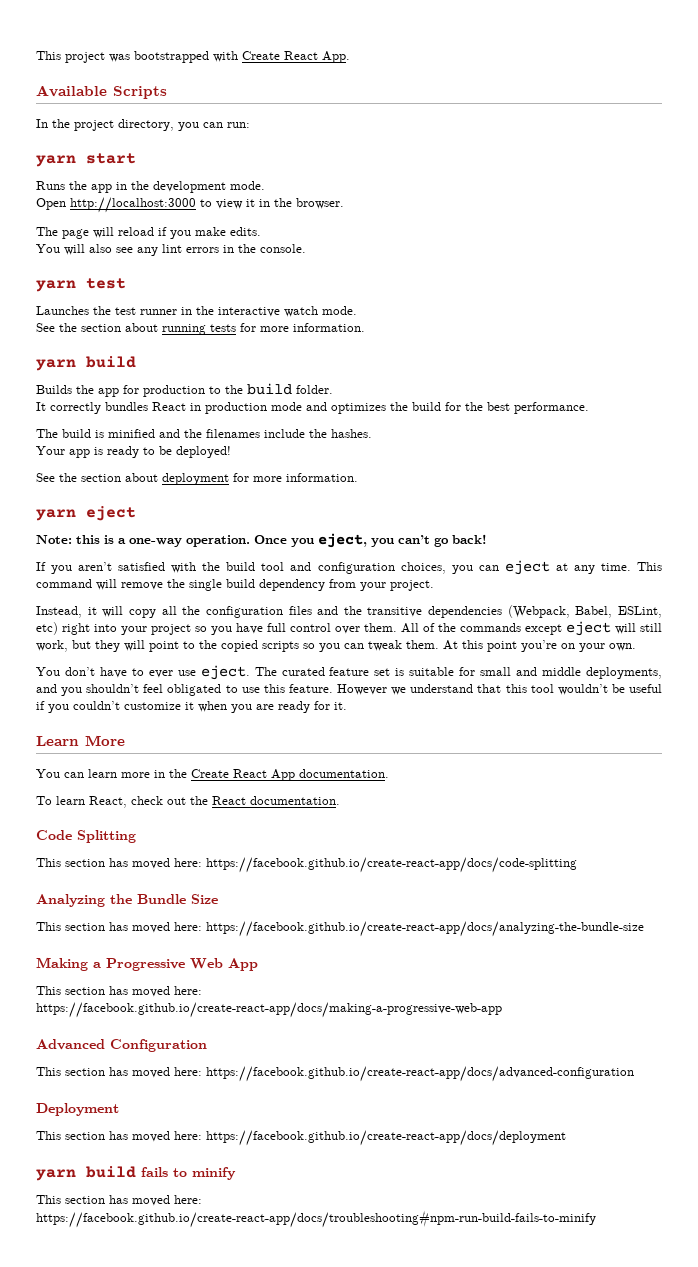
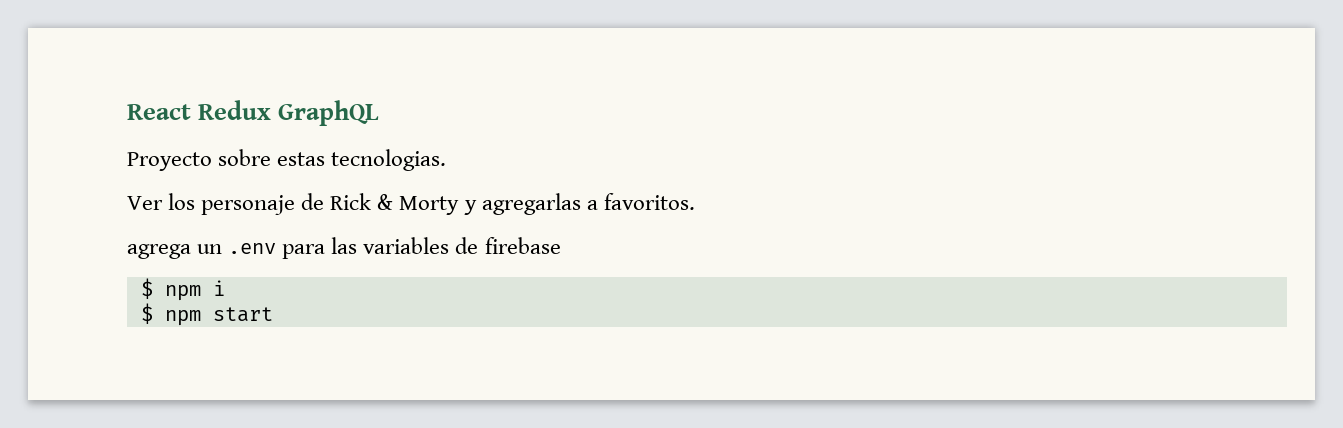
[36,51,350,63] [36,85,167,99] [36,119,250,131] [36,153,136,167] [36,181,265,193] [36,197,344,213] [36,227,261,239] [36,244,306,256] [36,278,126,292] [36,306,357,317] [36,323,365,335] [36,356,136,371] [36,383,333,397] [36,402,589,414] [36,429,372,438] [36,446,231,458] [36,473,358,485] [36,506,136,521] [36,533,487,548] [36,560,662,575] [36,579,434,591] [36,605,662,618] [36,621,662,636] [36,640,636,652] [36,665,662,680] [36,684,663,696] [36,701,347,713] [36,735,125,746] [36,769,389,781] [36,796,340,808] [36,830,136,843] [36,857,577,873] [36,894,218,907] [36,921,644,937] [36,957,258,971] [36,986,202,997] [36,1002,502,1018] [36,1039,207,1052] [36,1066,634,1082] [36,1103,119,1116] [36,1130,566,1146] [36,1166,236,1181] [36,1195,202,1206] [36,1210,596,1228] This project was bootstrapped with Create React App. // Available Scripts // In the project directory, you can run: // yarn start // Runs the app in the development mode. // Open http://localhost:3000 to view it in the browser. // The page will reload if you make edits. // You will also see any lint errors in the console. // yarn test // Launches the test runner in the interactive watch mode. // See the section about running tests for more information. // yarn build // Builds the app for production to the build folder. // It correctly bundles React in production mode and optimizes the build for the best performance. // The build is minified and the filenames include the hashes. // Your app is ready to be deployed! // See the section about deployment for more information. // yarn eject // Note: this is a one-way operation. Once you eject, you can’t go back! // If you aren’t satisfied with the build tool and configuration choices, you can eject at any time. This command will remove the single build dependency from your project. // Instead, it will copy all the configuration files and the transitive dependencies (Webpack, Babel, ESLint, etc) right into your project so you have full control over them. All of the commands except eject will still work, but they will point to the copied scripts so you can tweak them. At this point you’re on your own. // You don’t have to ever use eject. The curated feature set is suitable for small and middle deployments, and you shouldn’t feel obligated to use this feature. However we understand that this tool wouldn’t be useful if you couldn’t customize it when you are ready for it. // Learn More // You can learn more in the Create React App documentation. // To learn React, check out the React documentation. // Code Splitting // This section has moved here: https://facebook.github.io/create-react-app/docs/code-splitting // Analyzing the Bundle Size // This section has moved here: https://facebook.github.io/create-react-app/docs/analyzing-the-bundle-size // Making a Progressive Web App // This section has moved here: https://facebook.github.io/create-react-app/docs/making-a-progressive-web-app // Advanced Configuration // This section has moved here: https://facebook.github.io/create-react-app/docs/advanced-configuration // Deployment // This section has moved here: https://facebook.github.io/create-react-app/docs/deployment // yarn build fails to minify // This section has moved here: https://facebook.github.io/create-react-app/docs/troubleshooting#npm-run-build-fails-to-minify -> [127,100,380,126] [127,149,447,171] [127,193,695,215] [127,237,561,259] [140,278,225,301] [140,303,273,326] React Redux GraphQL // Proyecto sobre estas tecnologias. // Ver los personaje de Rick & Morty y agregarlas a favoritos. // agrega un .env para las variables de firebase // $ npm i // $ npm start

